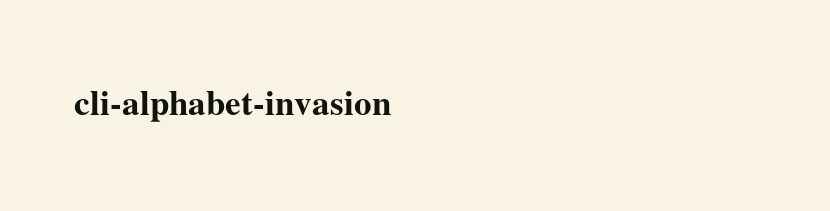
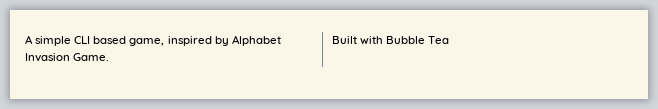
[74,91,391,122] cli-alphabet-invasion -> [25,35,281,46] [25,53,110,62] [332,36,450,45] A simple CLI based game, inspired by Alphabet Invasion Game. // Built with Bubble Tea

